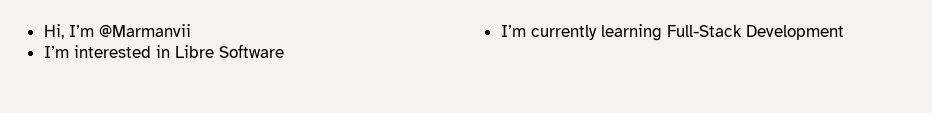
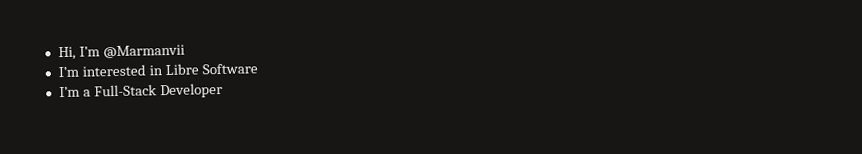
[530,24,844,41] currently learning Full-Stack Development -> [82,82,223,99] a Full-Stack Developer

